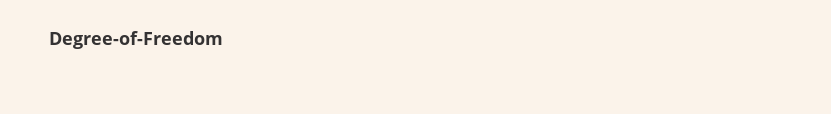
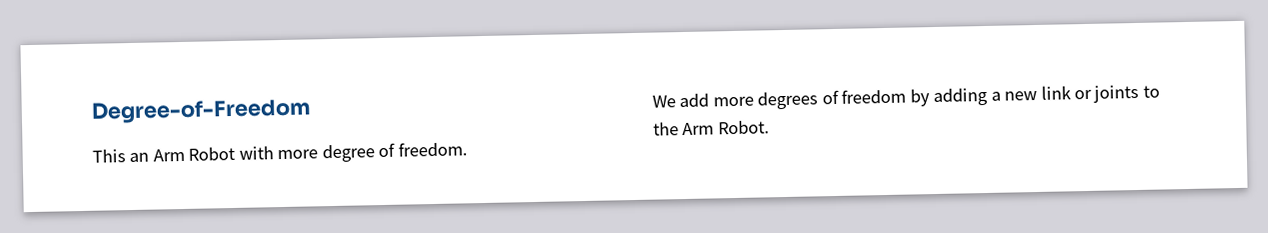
(223, 40) none -> [92,141,468,163] [652,84,1160,110] [653,120,770,136] // This an Arm Robot with more degree of freedom. // We add more degrees of freedom by adding a new link or joints to the Arm Robot.

